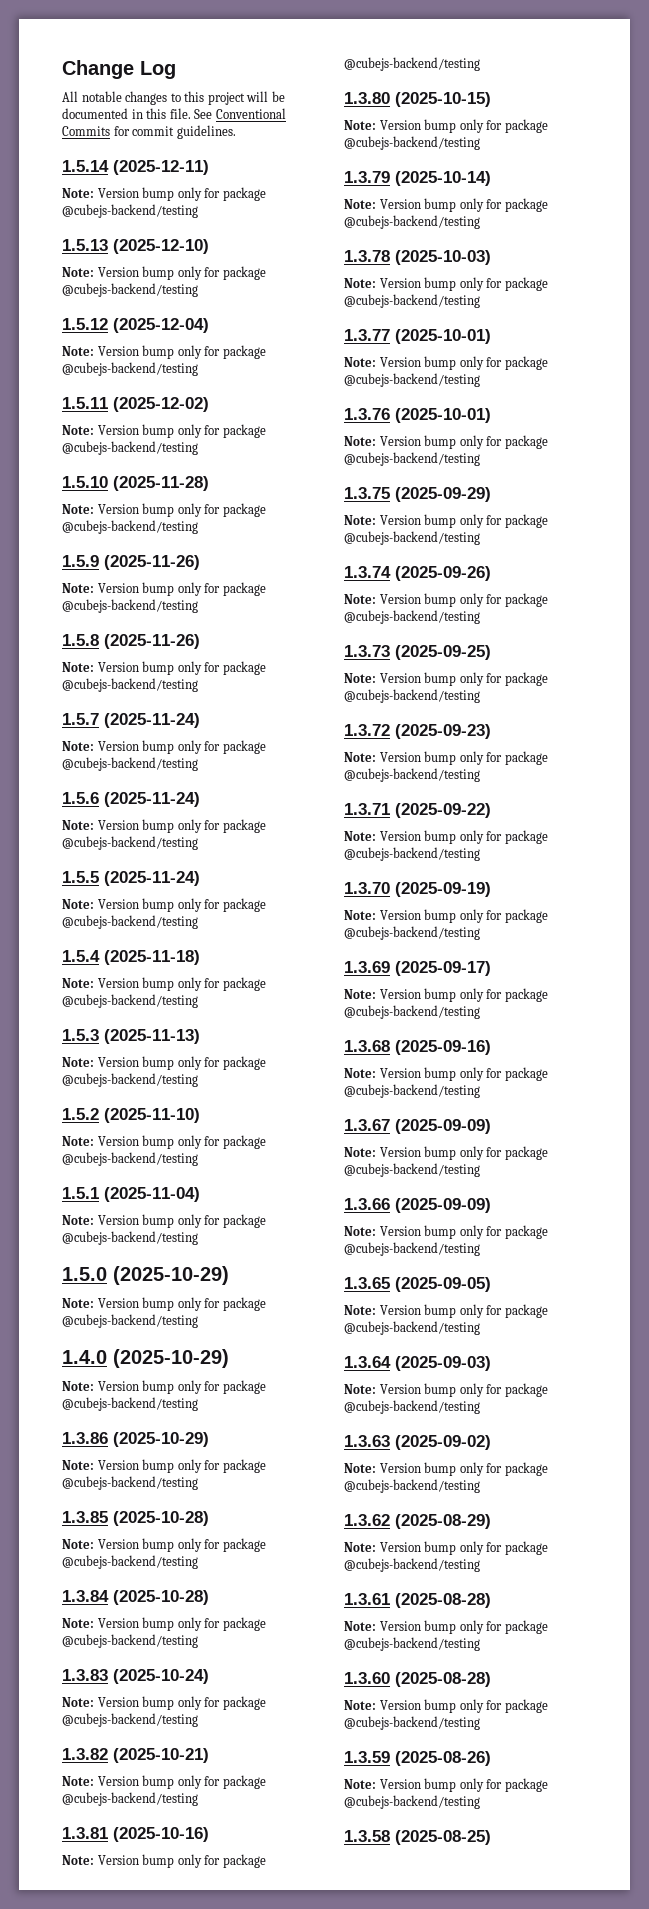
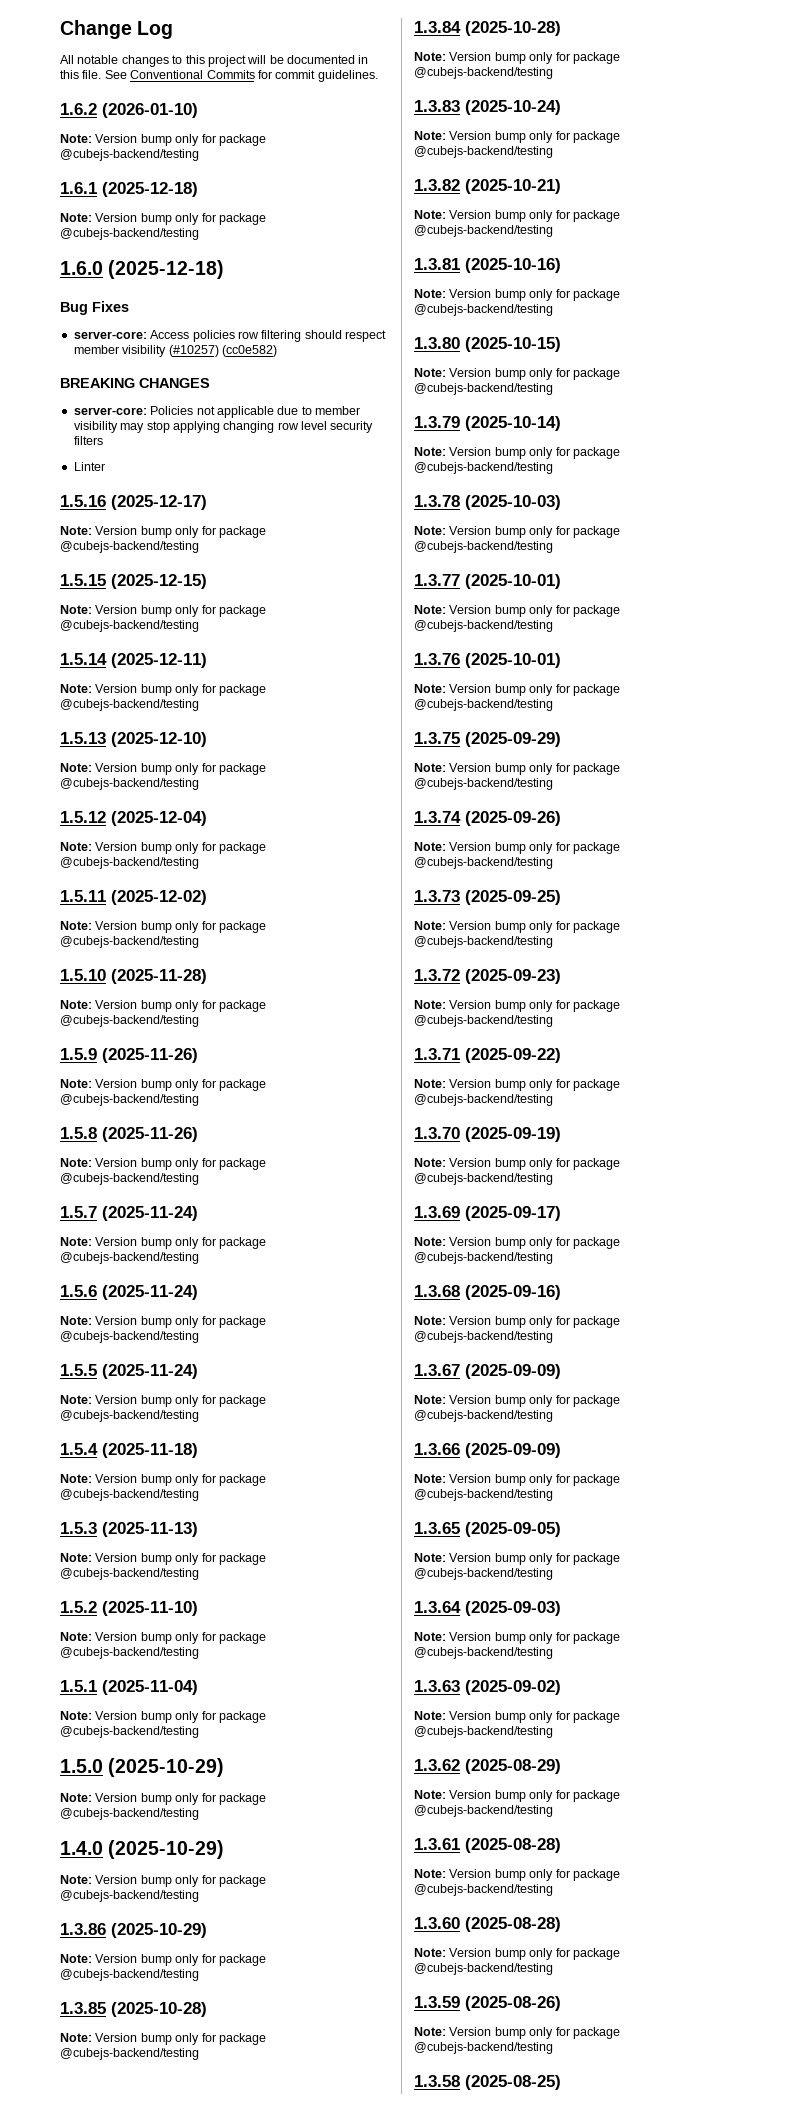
(236, 132) none -> [60,103,198,118] [60,134,266,146] [60,149,199,161] [60,182,198,197] [60,213,266,225] [60,228,199,240] [60,260,225,279] [60,301,129,315] [73,330,386,342] [73,345,277,357] [60,378,210,388] [73,406,360,418] [73,421,374,433] [73,436,103,445] [73,462,105,471] [60,495,207,510] [60,526,266,538] [60,541,199,553] [60,574,207,589] [60,605,266,617] [60,620,199,632] // 1.6.2 (2026-01-10) // Note: Version bump only for package @cubejs-backend/testing // 1.6.1 (2025-12-18) // Note: Version bump only for package @cubejs-backend/testing // 1.6.0 (2025-12-18) // Bug Fixes // server-core: Access policies row filtering should respect member visibility (#10257) (cc0e582) // BREAKING CHANGES // server-core: Policies not applicable due to member visibility may stop applying changing row level security filters // Linter // 1.5.16 (2025-12-17) // Note: Version bump only for package @cubejs-backend/testing // 1.5.15 (2025-12-15) // Note: Version bump only for package @cubejs-backend/testing

